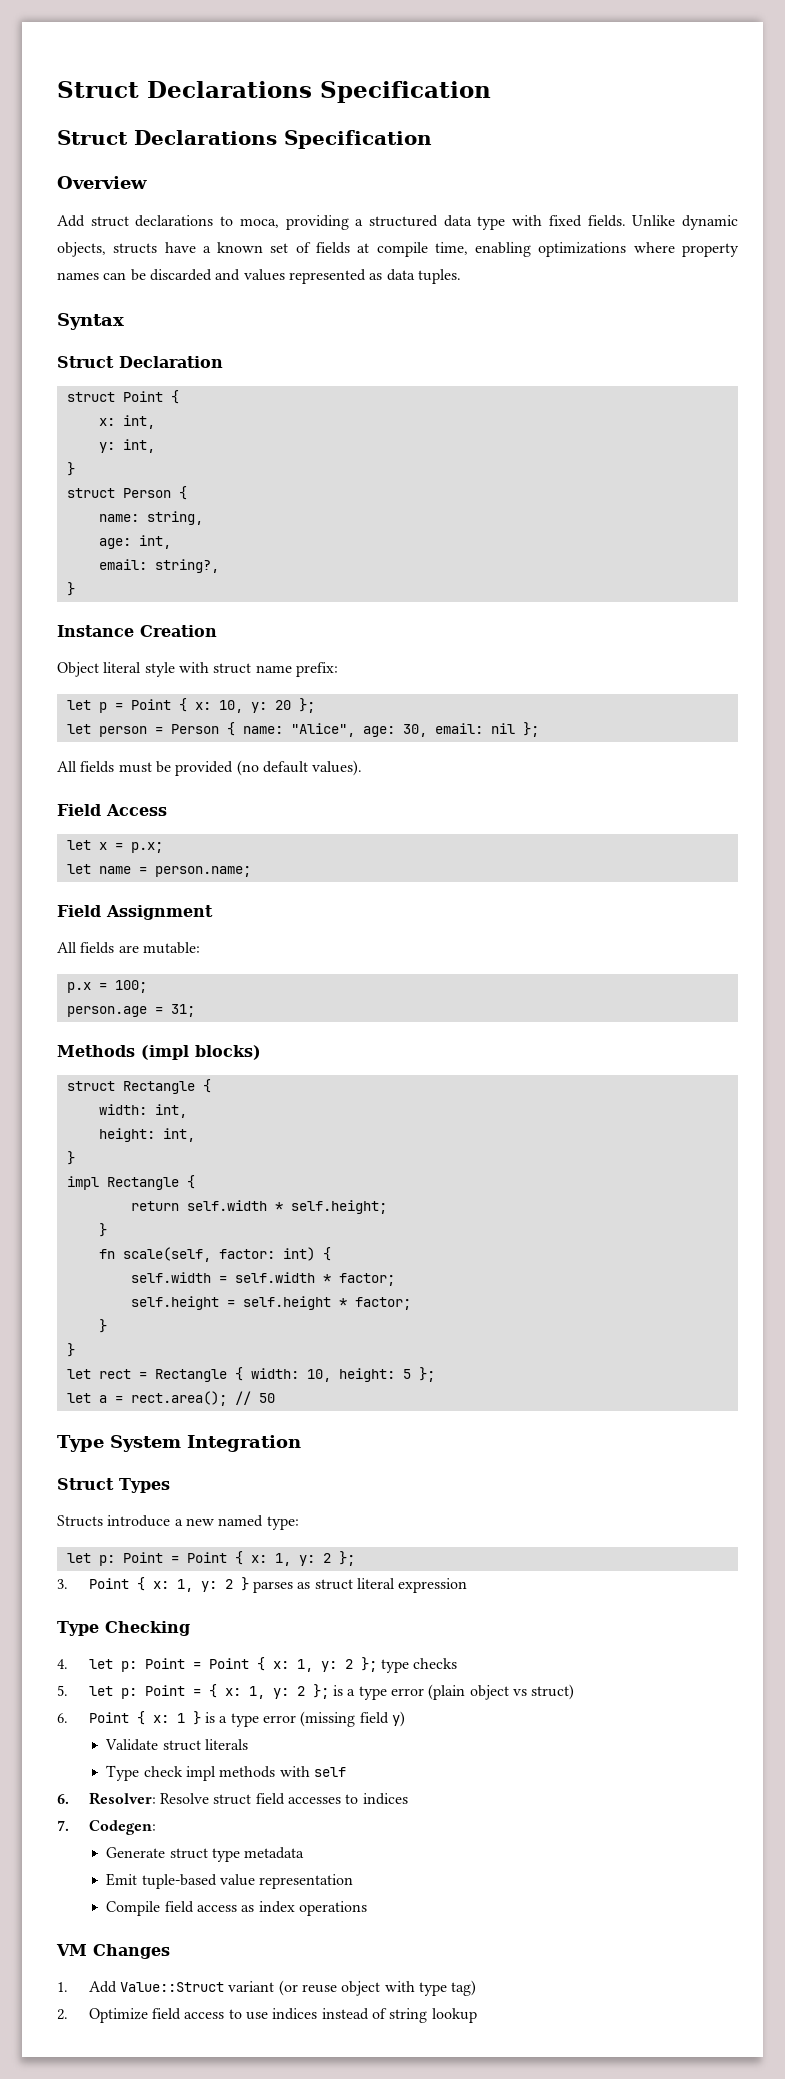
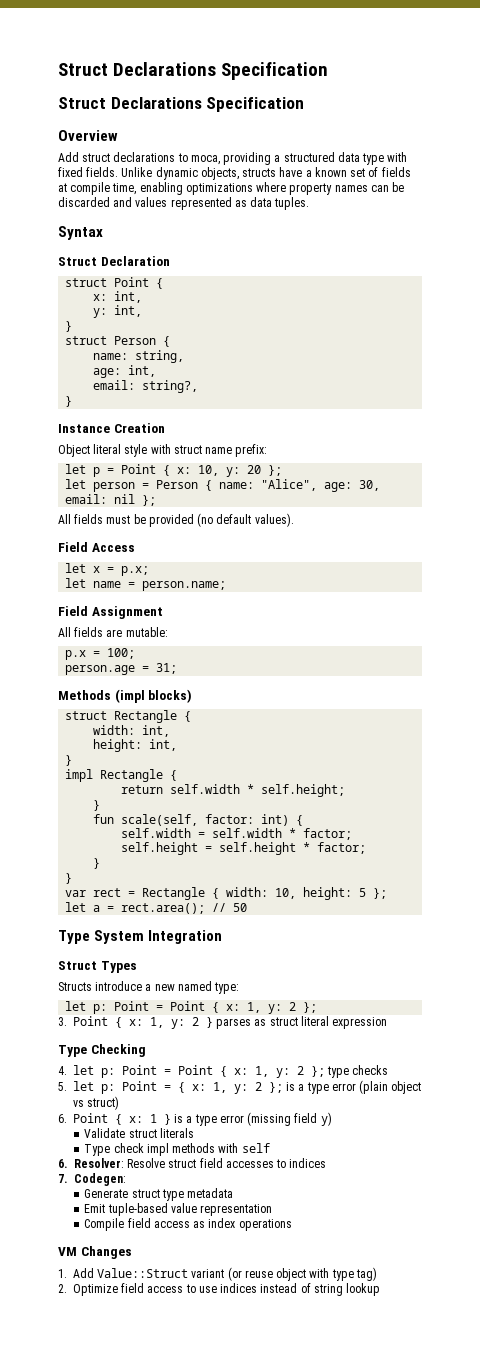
[98,1249,115,1259] fn -> [93,814,115,824] fun
[66,1369,91,1379] let -> [65,890,87,897] var

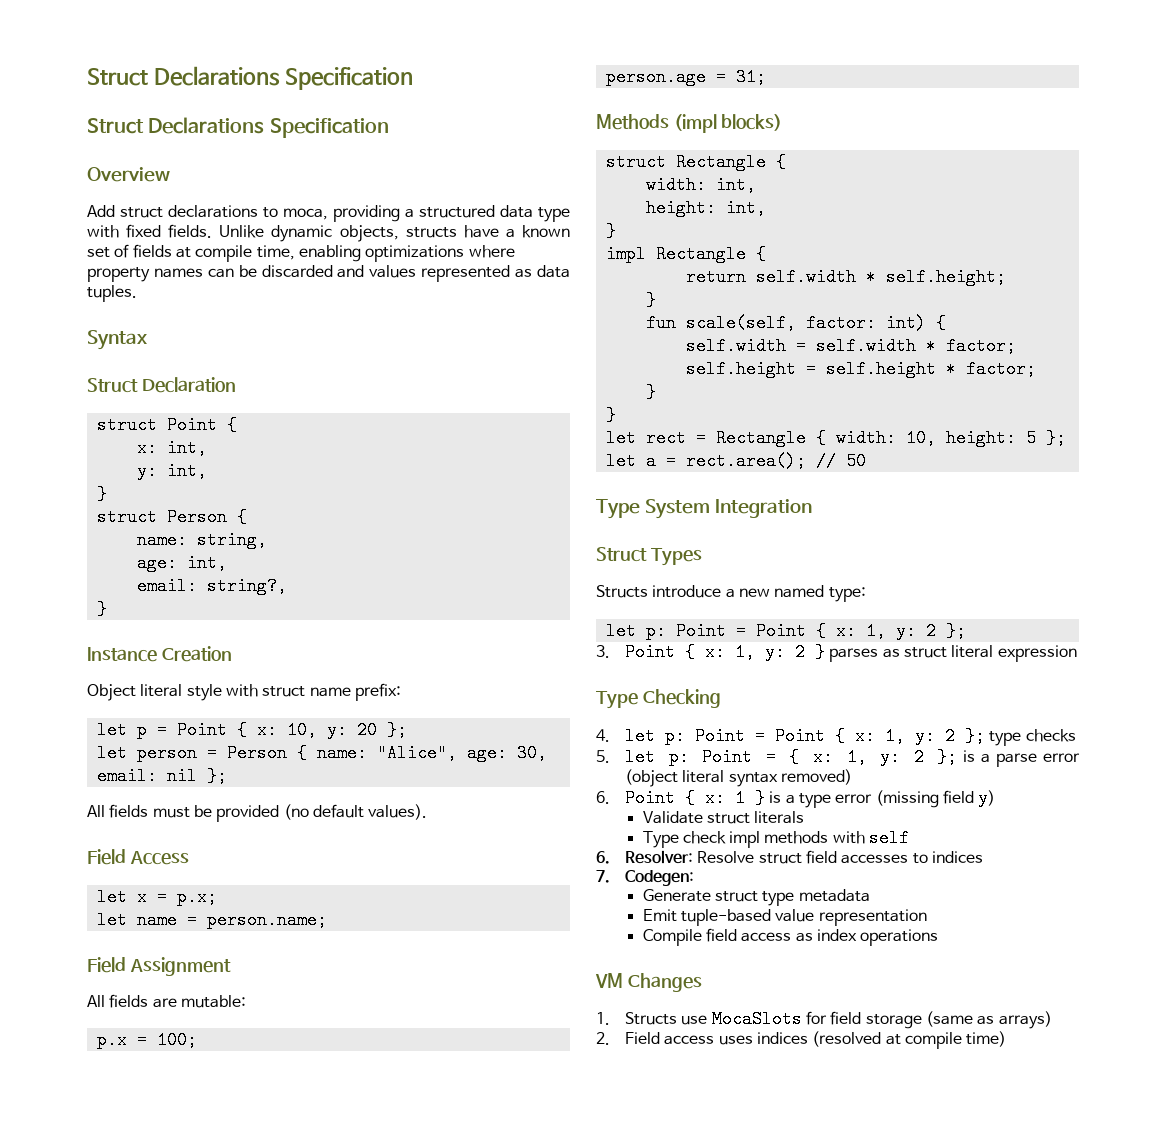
[65,890,87,897] var -> [605,429,636,447] let
[306,1080,422,1094] [73,1096,120,1110] type error (plain object vs struct) -> [996,753,1080,767] [624,769,852,787] parse error (object literal syntax removed)
[73,1267,377,1281] [58,1283,381,1296] Add Value::Struct variant (or reuse object with type tag) // 2. Optimize field access to use indices instead of string lookup -> [624,1010,1052,1029] [596,1031,1007,1049] Structs use MocaSlots for field storage (same as arrays) // 2. Field access uses indices (resolved at compile time)

